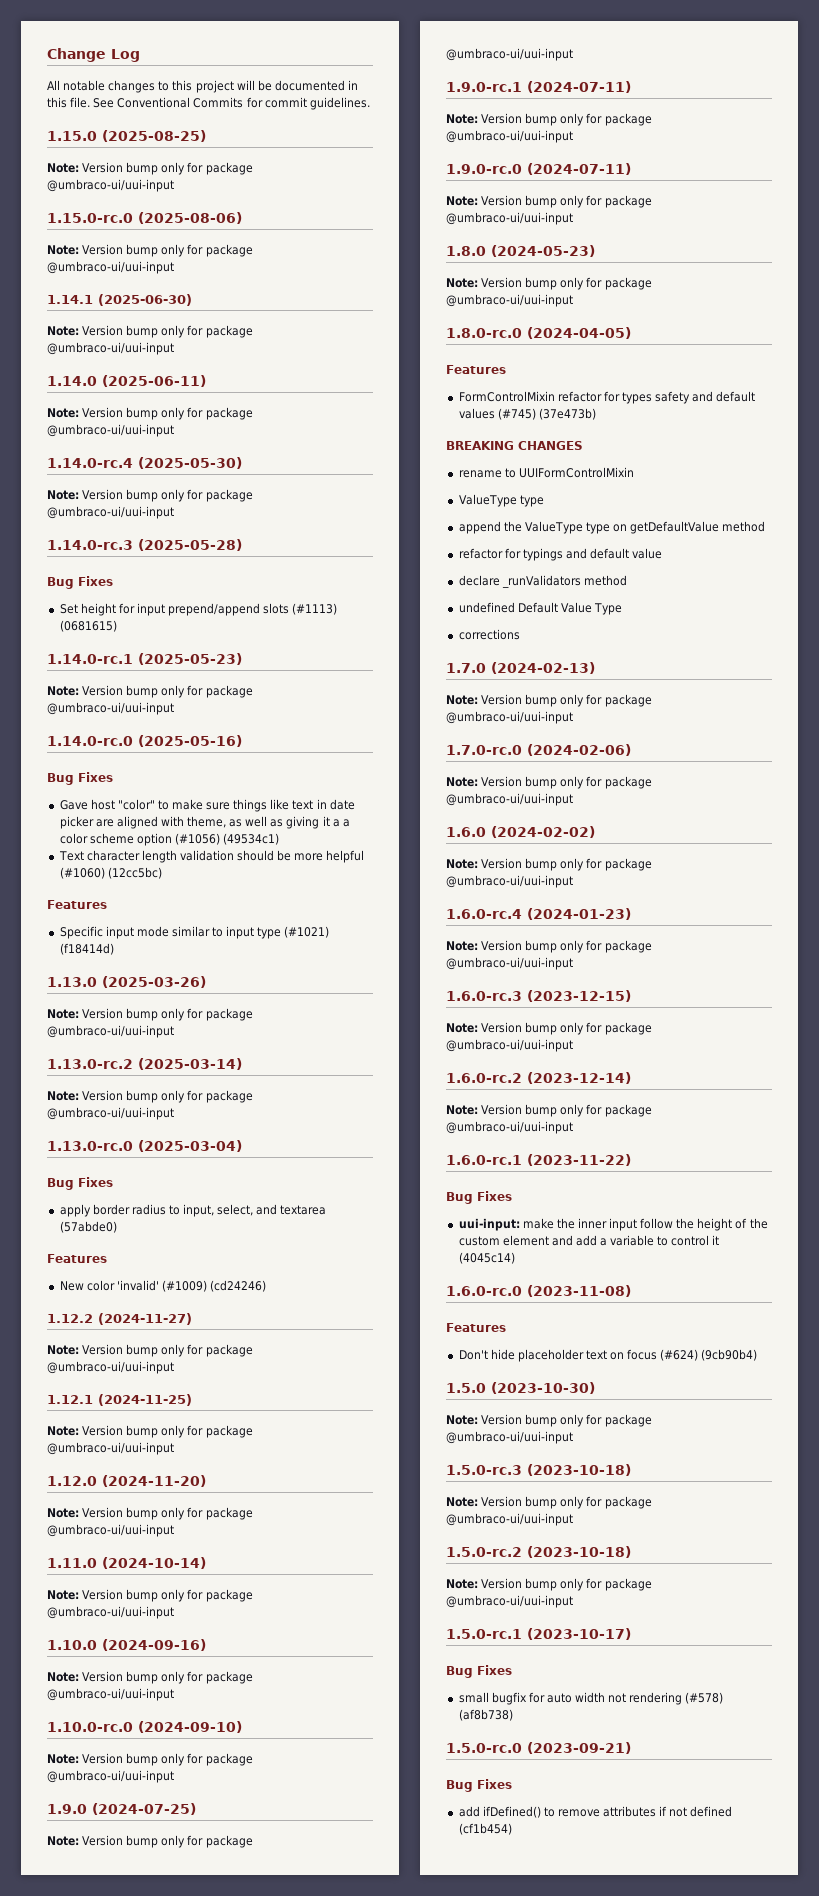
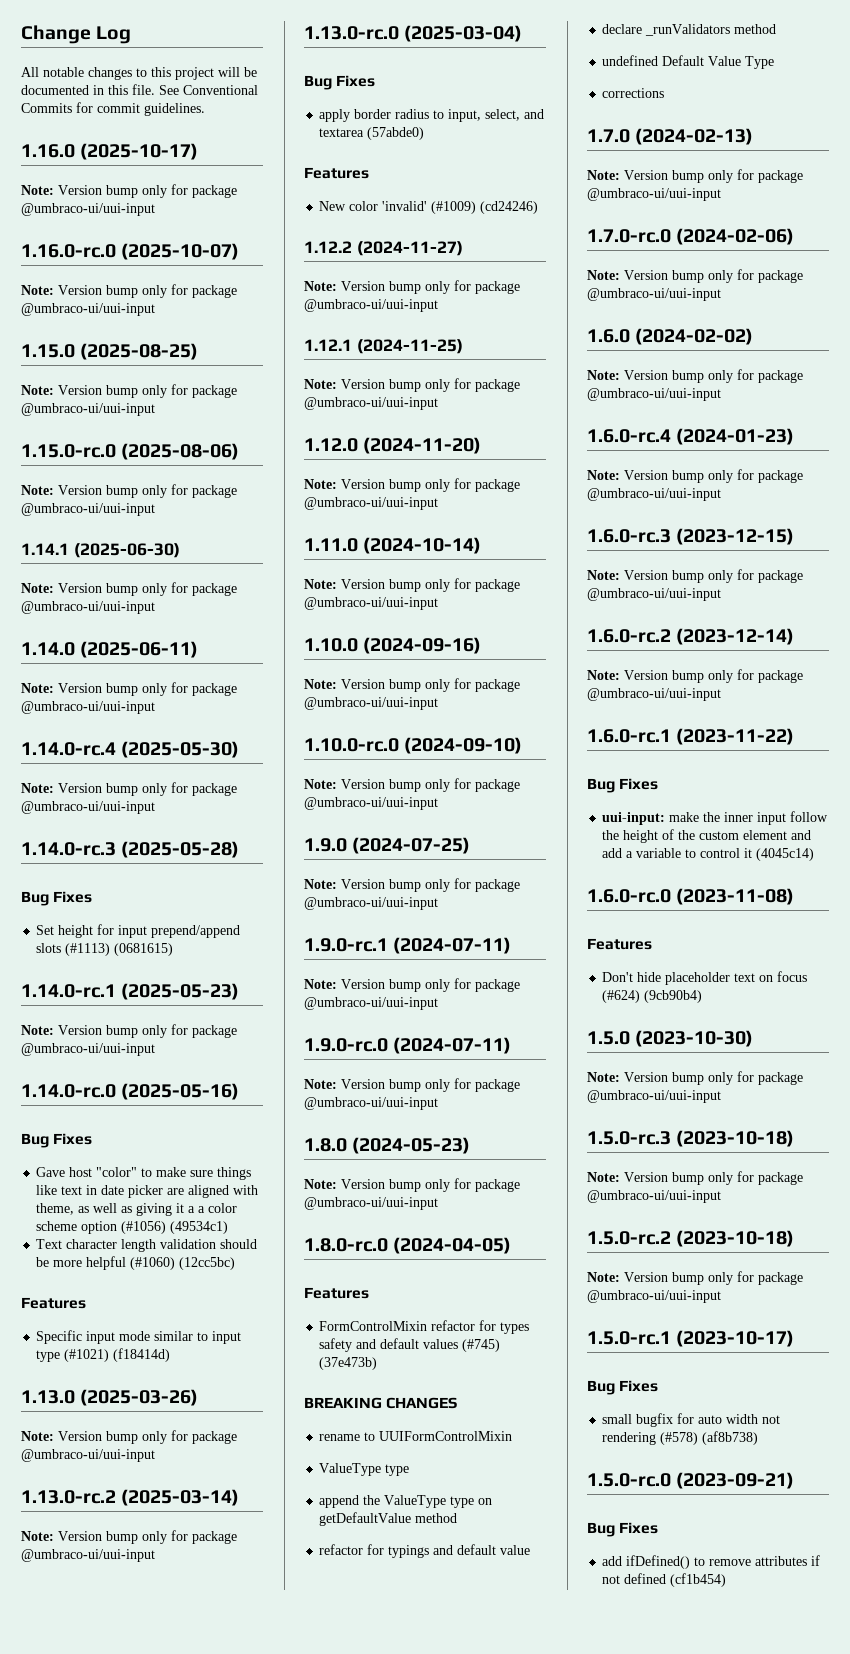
(370, 103) none -> [21,143,199,160] [21,184,237,198] [21,203,155,216] [21,243,240,260] [21,284,237,298] [21,303,155,316] // 1.16.0 (2025-10-17) // Note: Version bump only for package @umbraco-ui/uui-input // 1.16.0-rc.0 (2025-10-07) // Note: Version bump only for package @umbraco-ui/uui-input

